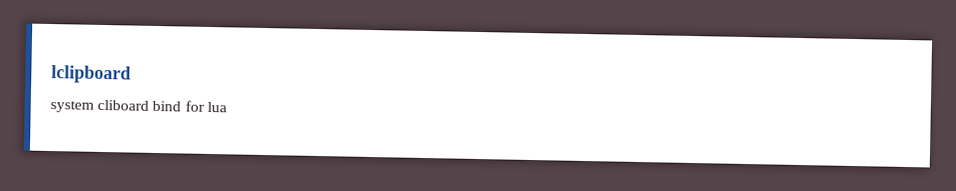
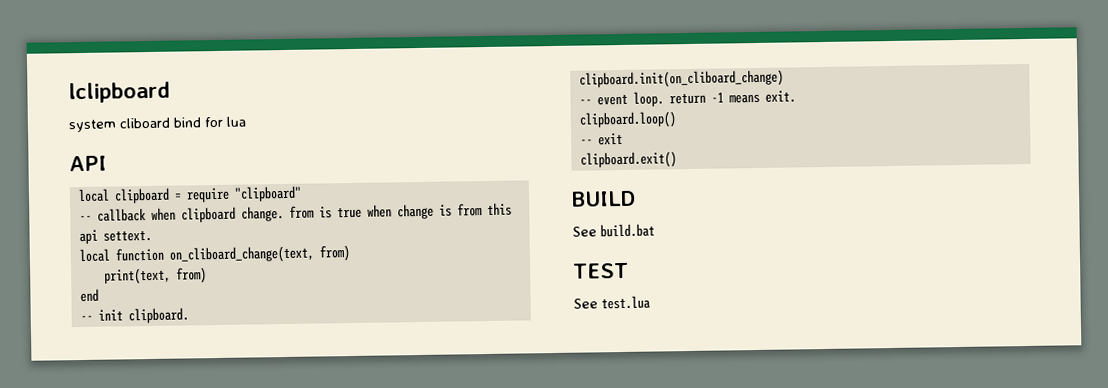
(227, 107) none -> [69,155,107,172] [77,185,302,204] [78,202,512,223] [78,229,152,245] [78,245,350,264] [103,267,207,285] [79,288,99,303] [79,307,189,324] [578,69,784,89] [578,90,796,107] [578,111,677,129] [579,132,623,146] [579,151,677,169] [571,190,636,207] [572,223,655,238] [573,262,629,279] [573,295,651,310] // API // local clipboard = require "clipboard" // -- callback when clipboard change. from is true when change is from this api settext. // local function on_cliboard_change(text, from) // print(text, from) // end // -- init clipboard. // clipboard.init(on_cliboard_change) // -- event loop. return -1 means exit. // clipboard.loop() // -- exit // clipboard.exit() // BUILD // See build.bat // TEST // See test.lua

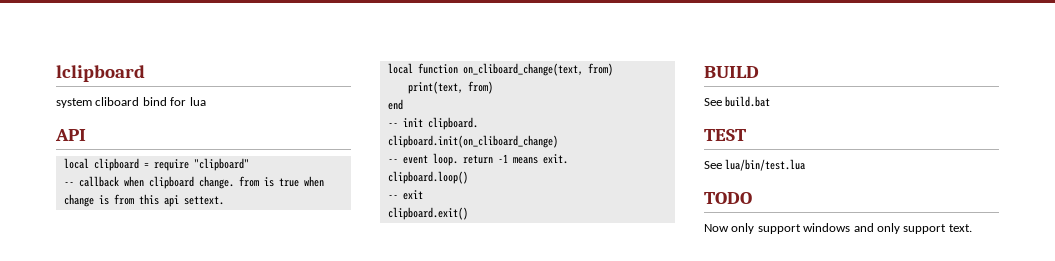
[601,295,651,310] test.lua -> [725,159,806,171] [704,192,752,204] [704,223,972,234] lua/bin/test.lua // TODO // Now only support windows and only support text.

